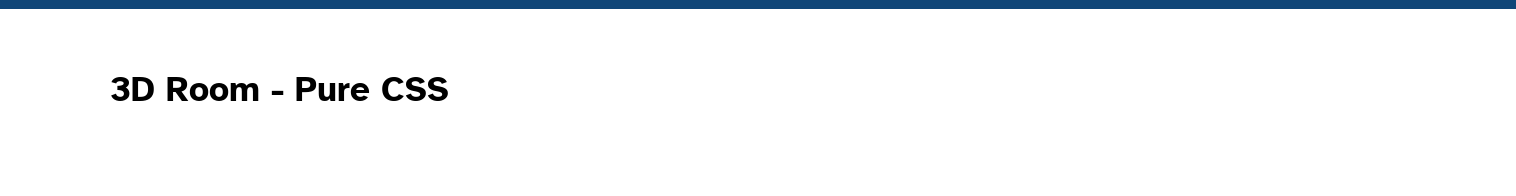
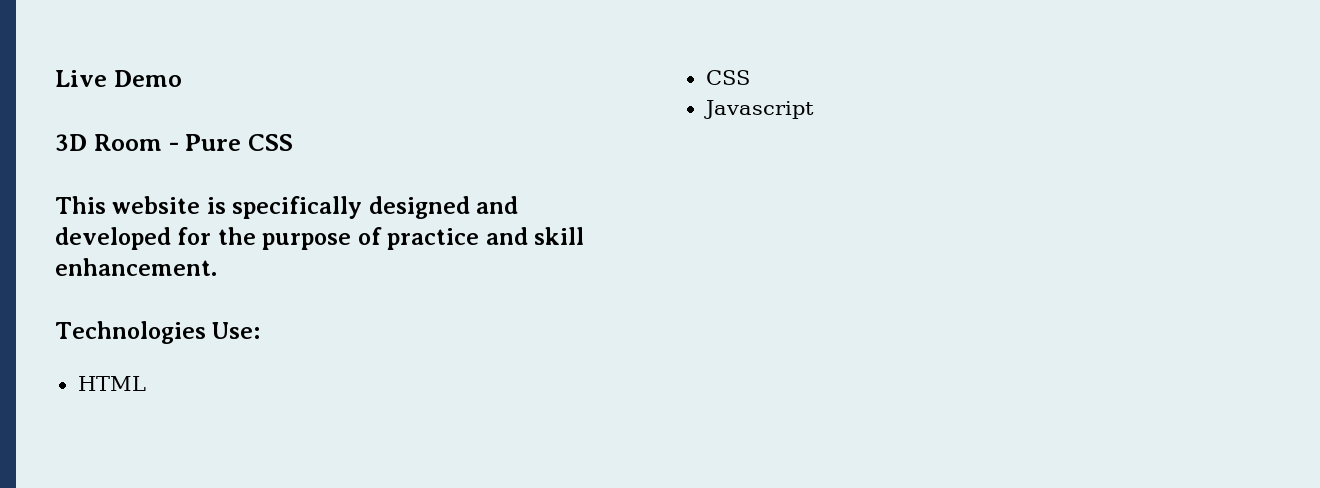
(110, 89) none -> [55,70,182,87] Live Demo //
(449, 89) none -> [55,196,519,219] [55,227,585,250] [55,258,217,276] [55,321,261,344] [77,376,146,391] [705,70,750,85] [703,100,814,119] // This website is specifically designed and developed for the purpose of practice and skill enhancement. // Technologies Use: // HTML // CSS // Javascript

